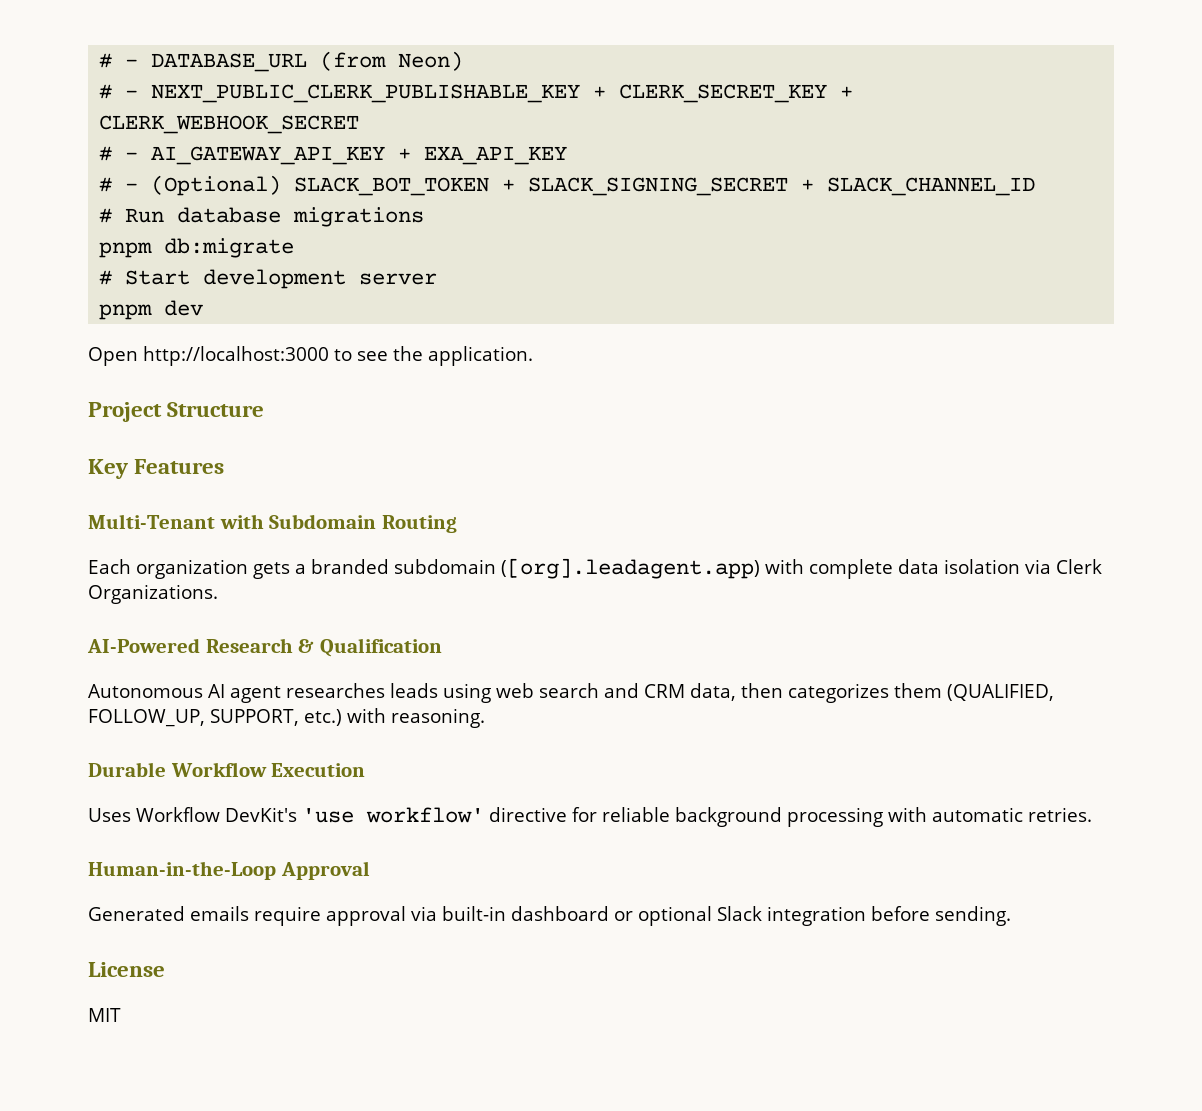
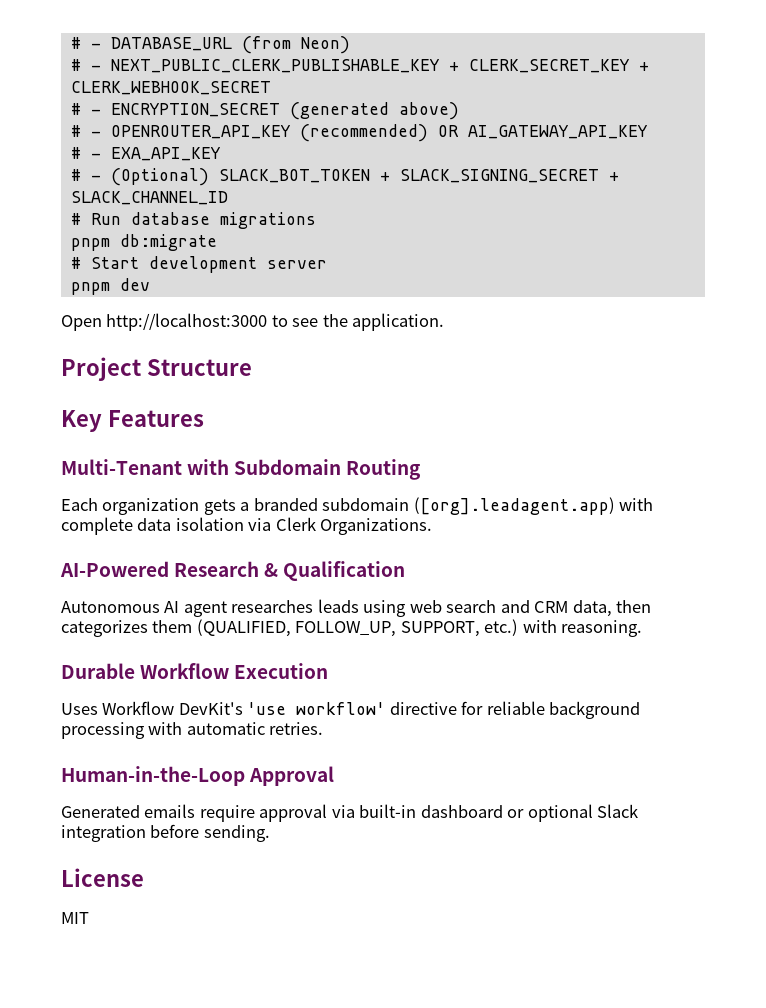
(139, 156) none -> [110,102,459,120] [70,124,459,142] ENCRYPTION_SECRET (generated above) // # - OPENROUTER_API_KEY (recommended) OR
[398,148,412,160] + -> [70,147,101,159] // # -

